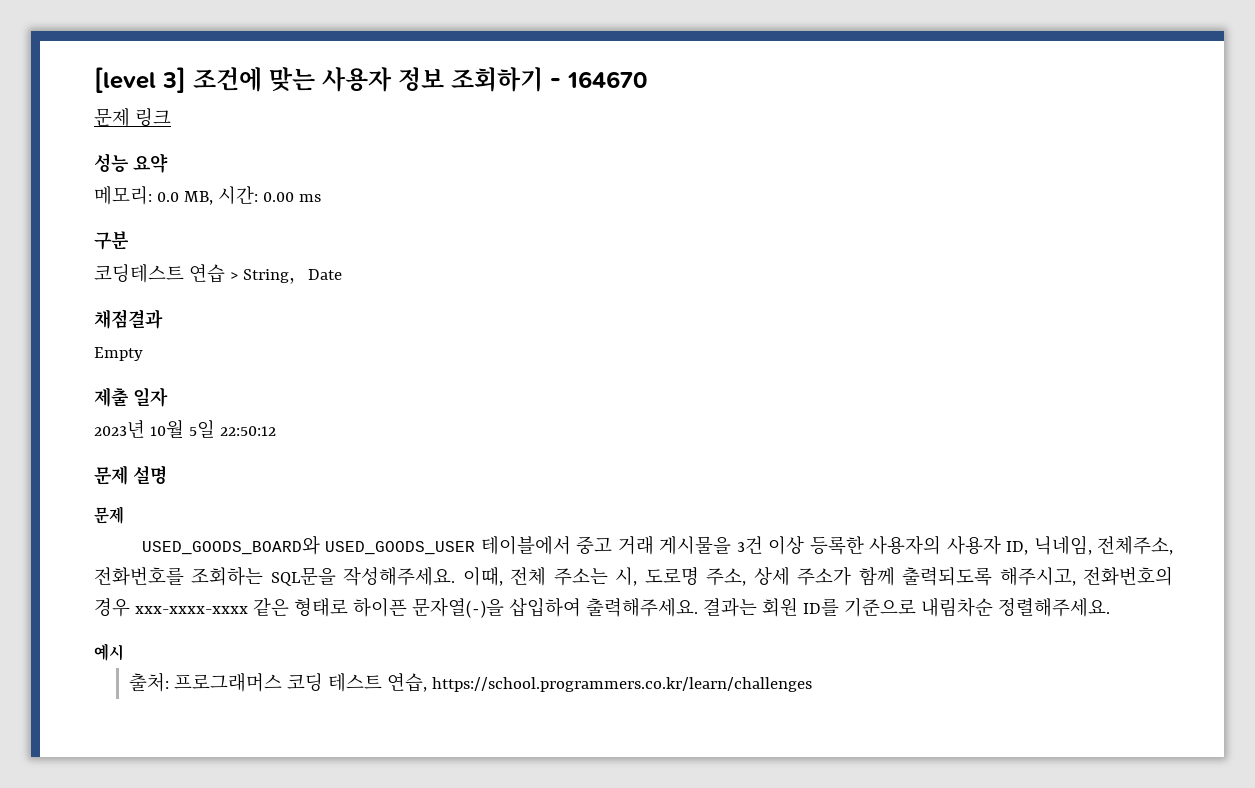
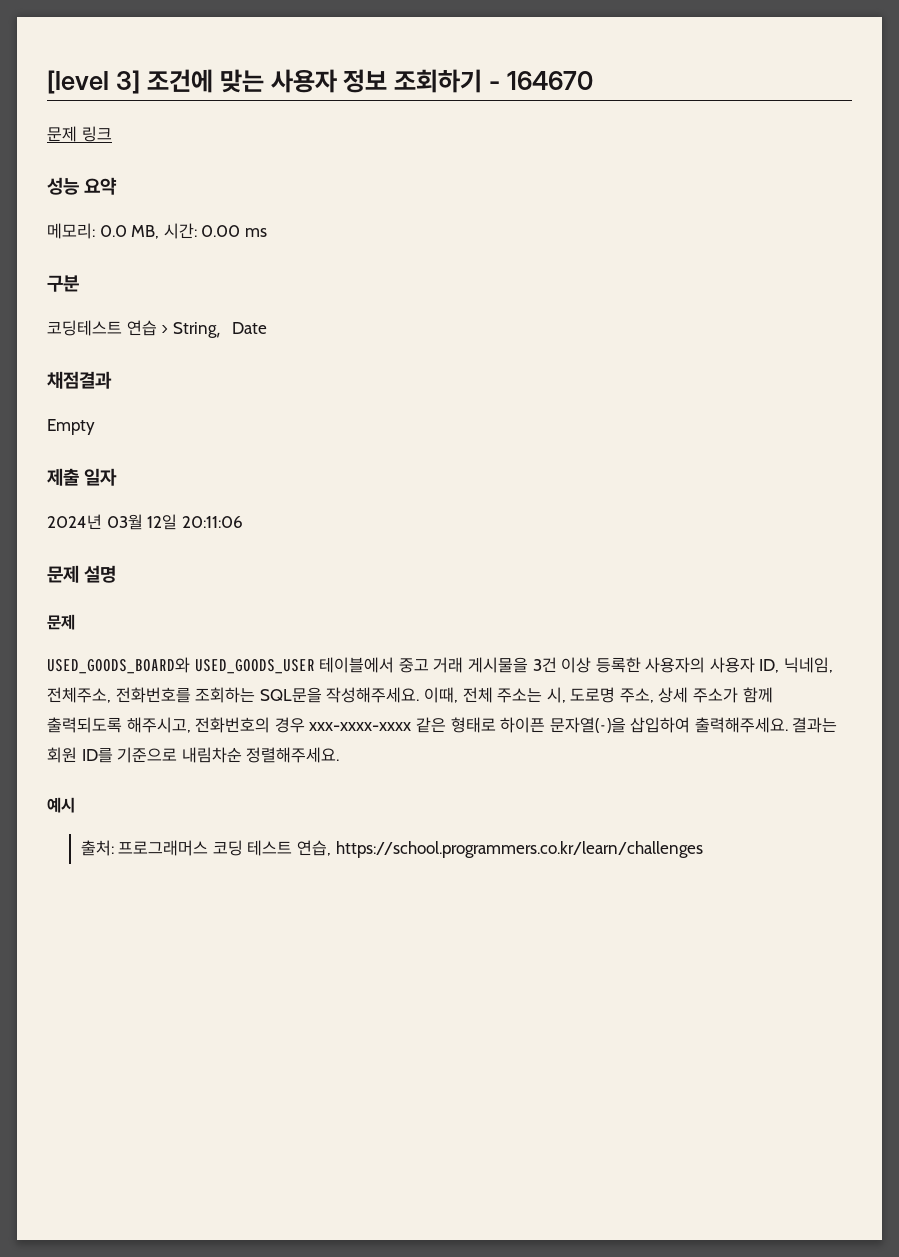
[94,419,276,438] 2023년 10월 5일 22:50:12 -> [47,514,243,530] 2024년 03월 12일 20:11:06

